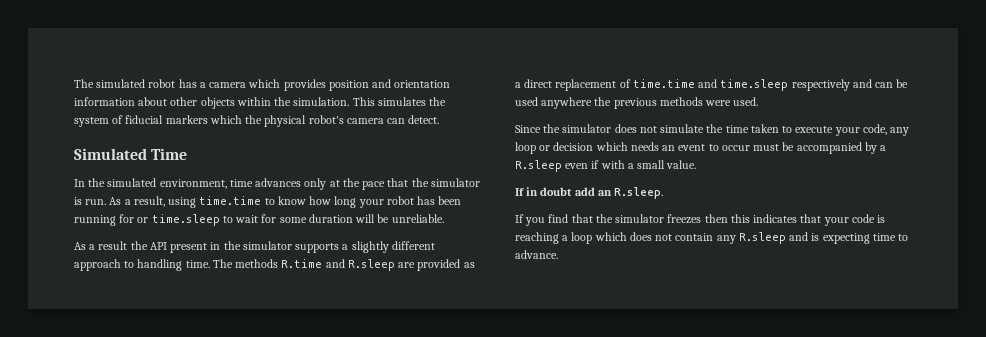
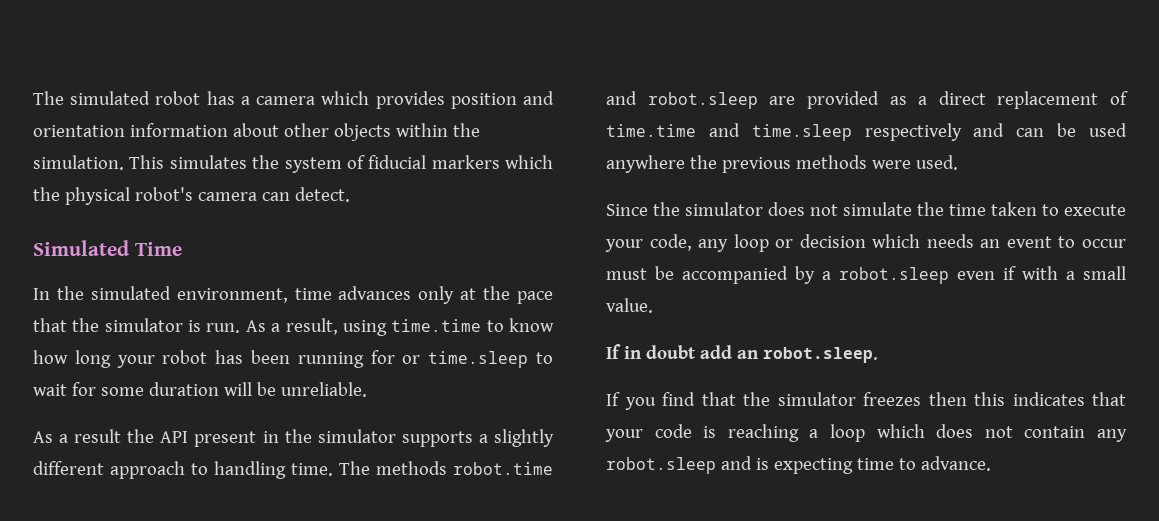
[281,259,395,271] R.time and R.sleep -> [453,462,553,475] [606,91,758,109] robot.time and robot.sleep
[515,160,562,172] R.sleep -> [839,267,949,284] robot.sleep
[614,187,664,199] R.sleep. -> [762,347,878,363] robot.sleep.
[738,232,786,244] R.sleep -> [606,457,716,474] robot.sleep

